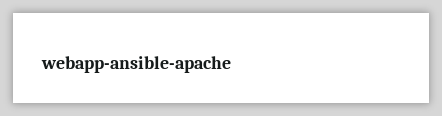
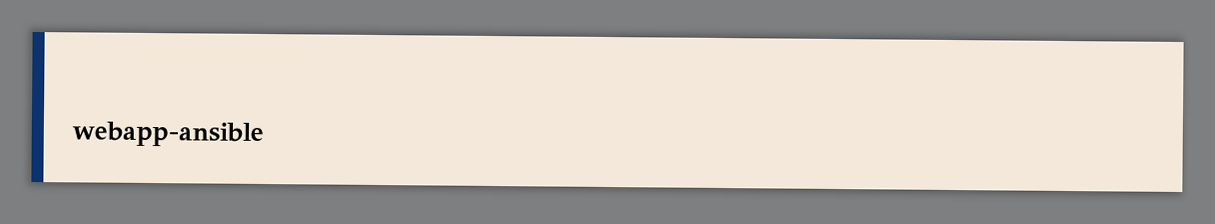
[41,56,231,73] webapp-ansible-apache -> [72,121,264,148] webapp-ansible

